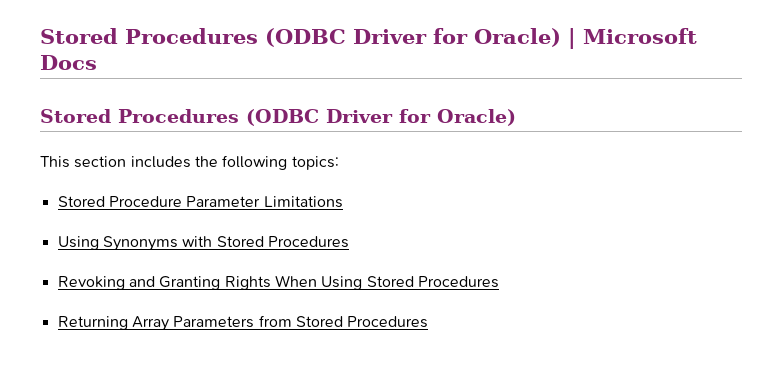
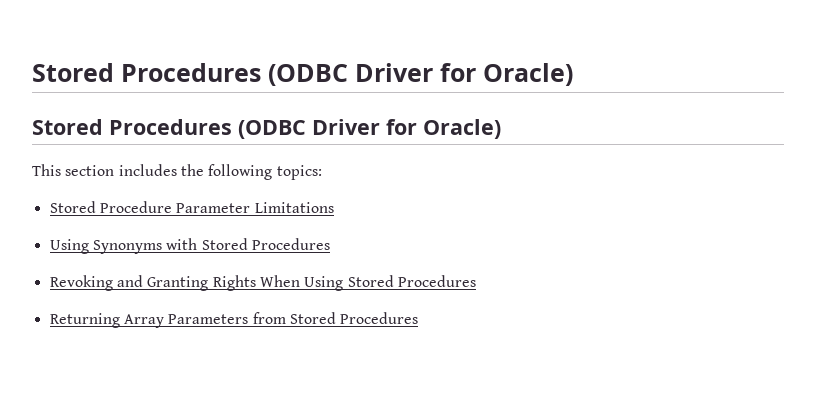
[40,28,697,49] [40,55,97,70] Stored Procedures (ODBC Driver for Oracle) | Microsoft Docs -> [32,63,573,86] Stored Procedures (ODBC Driver for Oracle)

